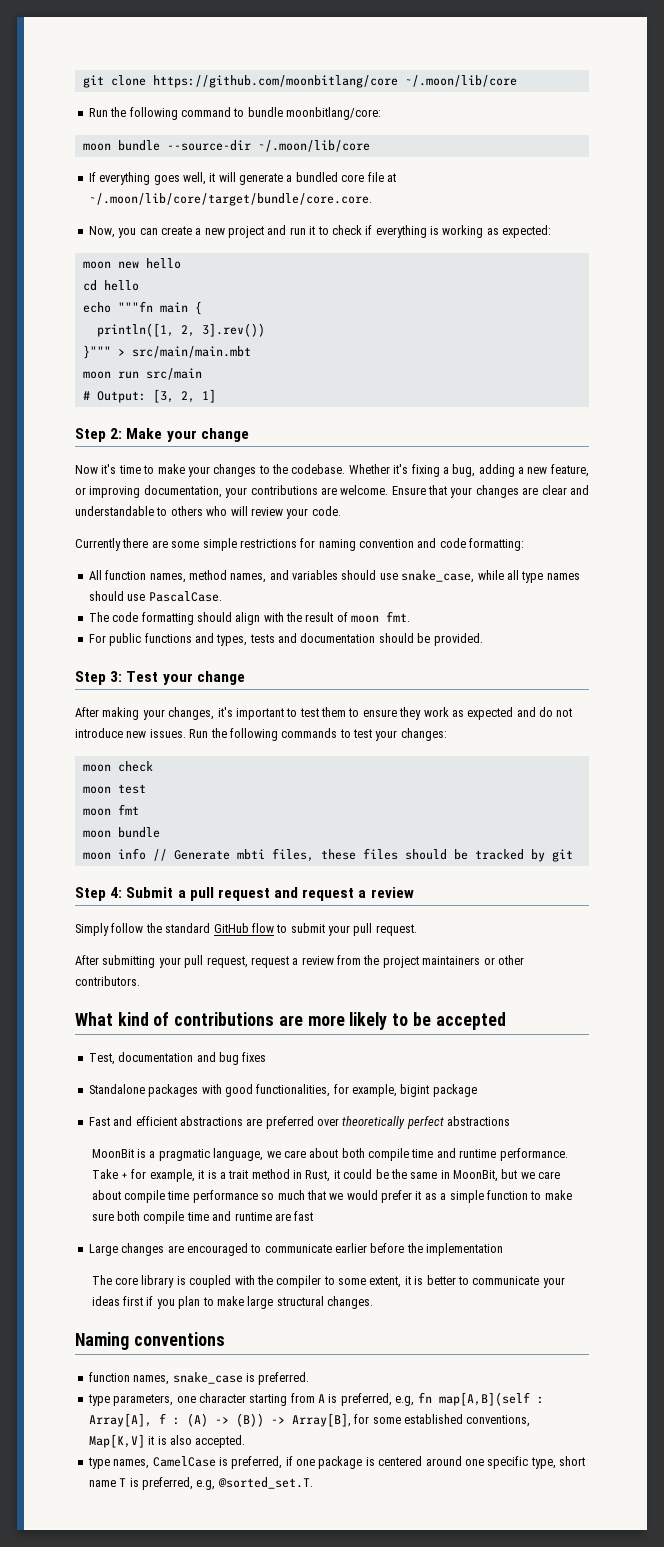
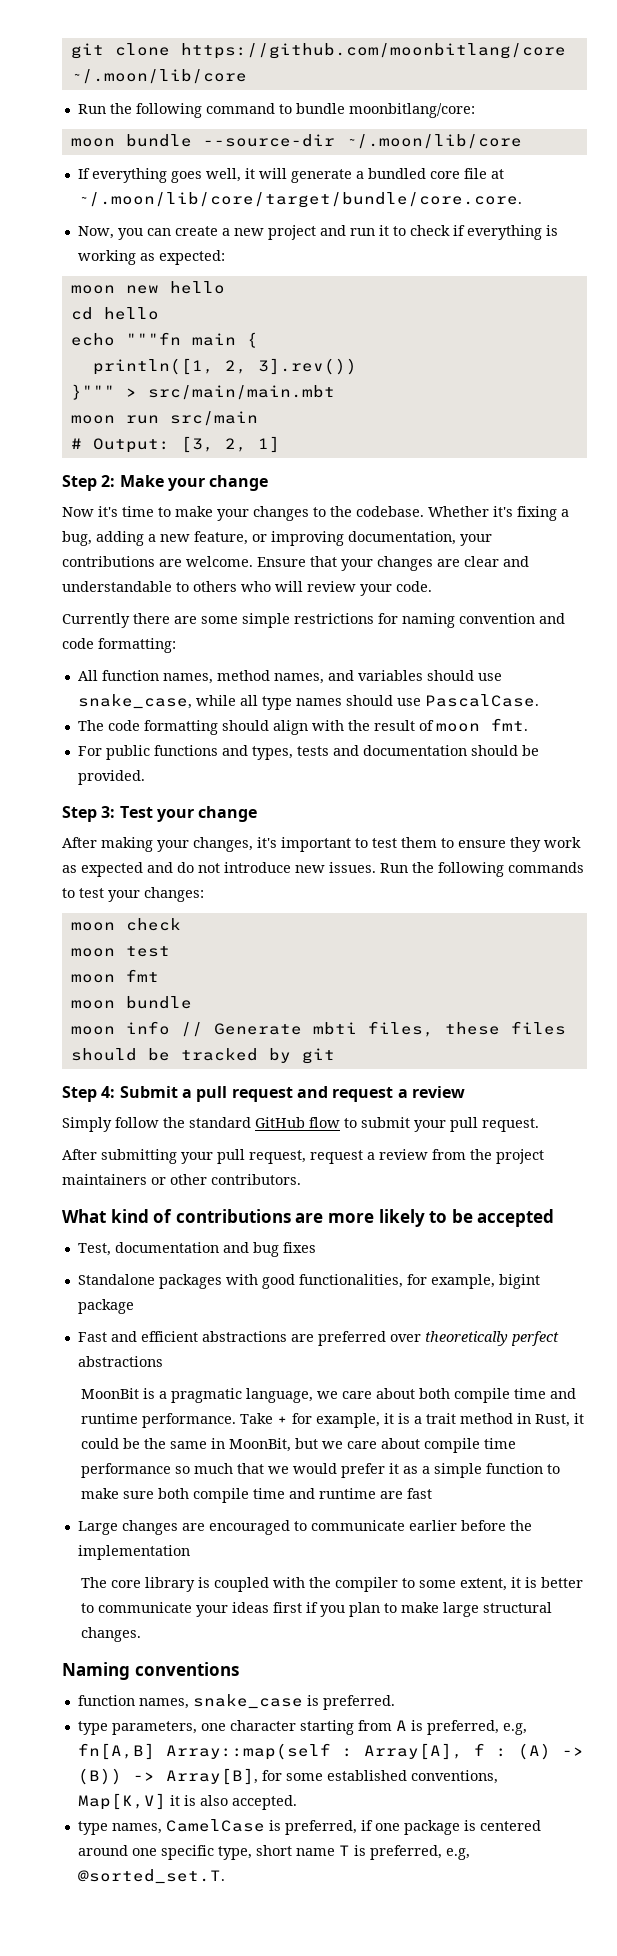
[417,1392,530,1406] fn map[A,B](self -> [77,1743,331,1760] fn[A,B] Array::map(self

